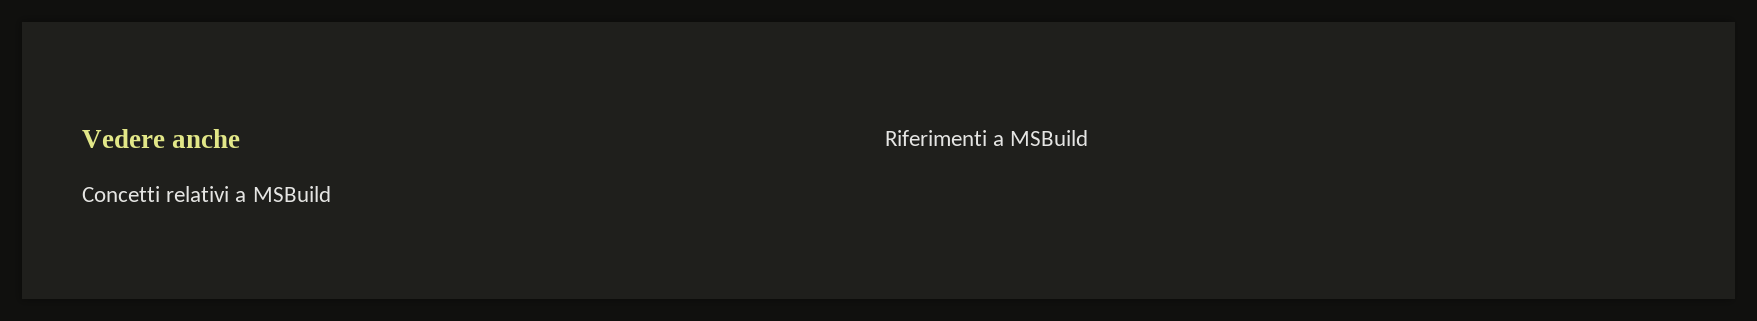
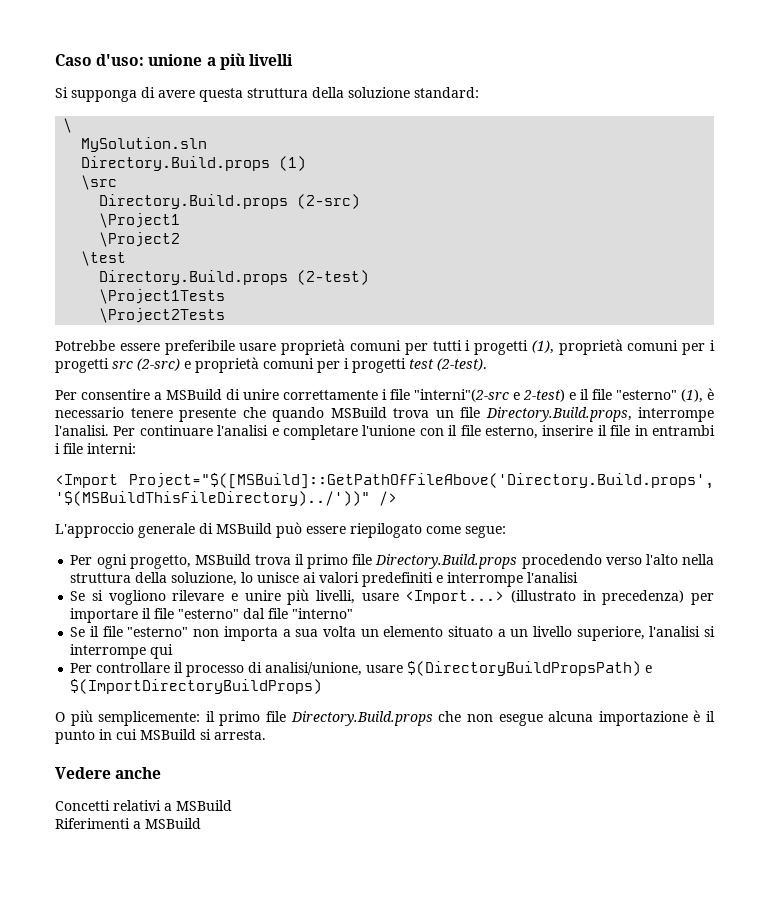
(82, 138) none -> [55,53,293,70] [55,87,479,102] [63,118,73,133] [81,137,208,152] [81,156,307,171] [81,175,118,190] [99,194,361,209] [99,213,181,228] [99,232,181,247] [81,251,127,266] [99,270,370,285] [99,289,226,304] [99,308,226,323] [55,339,716,355] [55,357,487,373] [55,388,714,403] [55,407,714,422] [55,425,715,440] [55,443,136,454] [55,473,714,489] [55,491,397,506] [55,522,506,538] [70,554,714,569] [70,572,579,587] [70,589,715,605] [70,608,354,623] [70,626,715,641] [70,644,174,659] [70,661,653,677] [70,679,323,694] [55,710,716,726] [55,729,266,744] Caso d'uso: unione a più livelli // Si supponga di avere questa struttura della soluzione standard: // \ // MySolution.sln // Directory.Build.props (1) // \src // Directory.Build.props (2-src) // \Project1 // \Project2 // \test // Directory.Build.props (2-test) // \Project1Tests // \Project2Tests // Potrebbe essere preferibile usare proprietà comuni per tutti i progetti (1), proprietà comuni per i progetti src (2-src) e proprietà comuni per i progetti test (2-test). // Per consentire a MSBuild di unire correttamente i file "interni"(2-src e 2-test) e il file "esterno" (1), è necessario tenere presente che quando MSBuild trova un file Directory.Build.props, interrompe l'analisi. Per continuare l'analisi e completare l'unione con il file esterno, inserire il file in entrambi i file interni: // <Import Project="$([MSBuild]::GetPathOfFileAbove('Directory.Build.props', '$(MSBuildThisFileDirectory)../'))" /> // L'approccio generale di MSBuild può essere riepilogato come segue: // Per ogni progetto, MSBuild trova il primo file Directory.Build.props procedendo verso l'alto nella struttura della soluzione, lo unisce ai valori predefiniti e interrompe l'analisi // Se si vogliono rilevare e unire più livelli, usare <Import...> (illustrato in precedenza) per importare il file "esterno" dal file "interno" // Se il file "esterno" non importa a sua volta un elemento situato a un livello superiore, l'analisi si interrompe qui // Per controllare il processo di analisi/unione, usare $(DirectoryBuildPropsPath) e $(ImportDirectoryBuildProps) // O più semplicemente: il primo file Directory.Build.props che non esegue alcuna importazione è il punto in cui MSBuild si arresta. //

